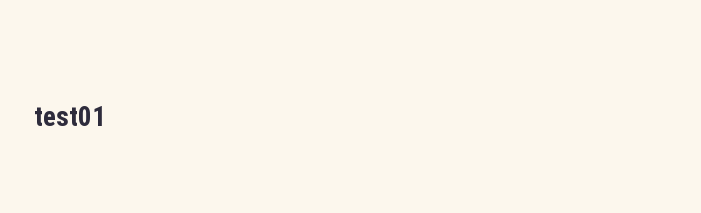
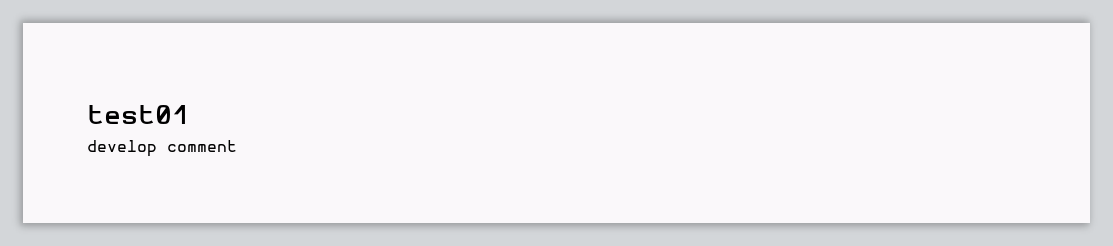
(106, 116) none -> [87,140,237,157] // develop comment

